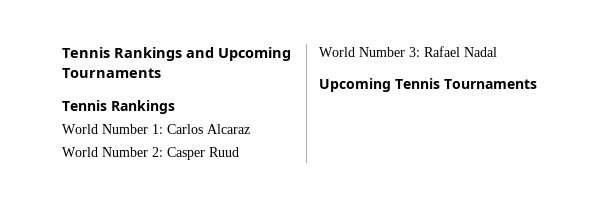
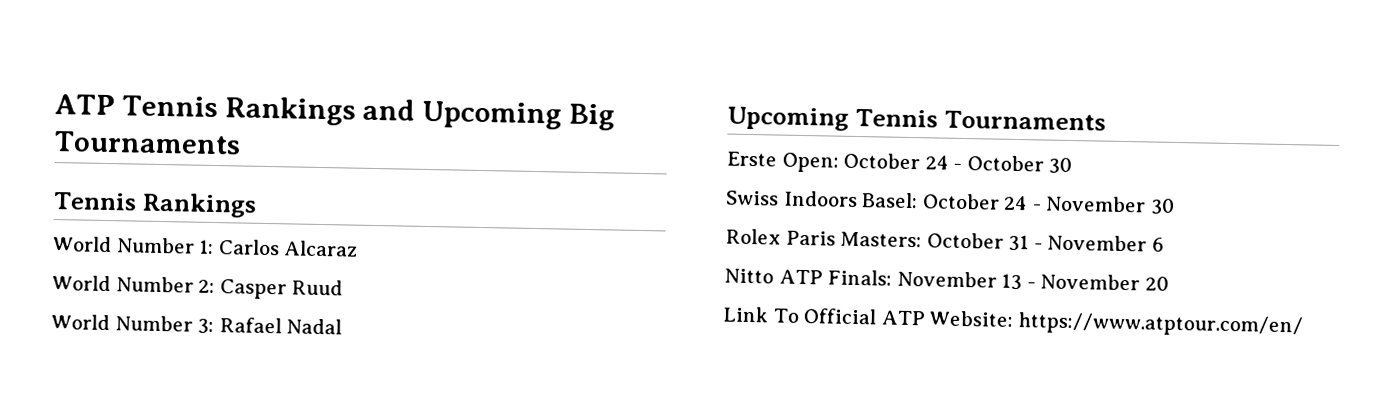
(62, 52) none -> [54,94,115,116] ATP
(291, 54) none -> [569,103,616,131] Big
(537, 84) none -> [726,151,1073,175] [725,190,1175,215] [725,228,1164,252] [724,268,1169,291] [723,306,1303,338] // Erste Open: October 24 - October 30 // Swiss Indoors Basel: October 24 - November 30 // Rolex Paris Masters: October 31 - November 6 // Nitto ATP Finals: November 13 - November 20 // Link To Official ATP Website: https://www.atptour.com/en/

